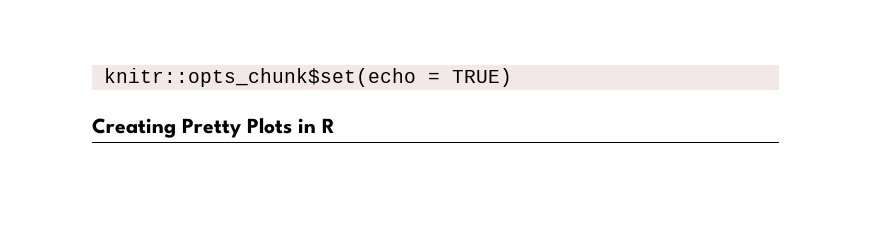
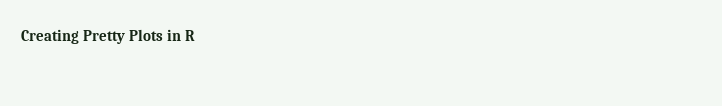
[103,68,512,87] knitr::opts_chunk$set(echo = TRUE) // -> (21, 36) none

